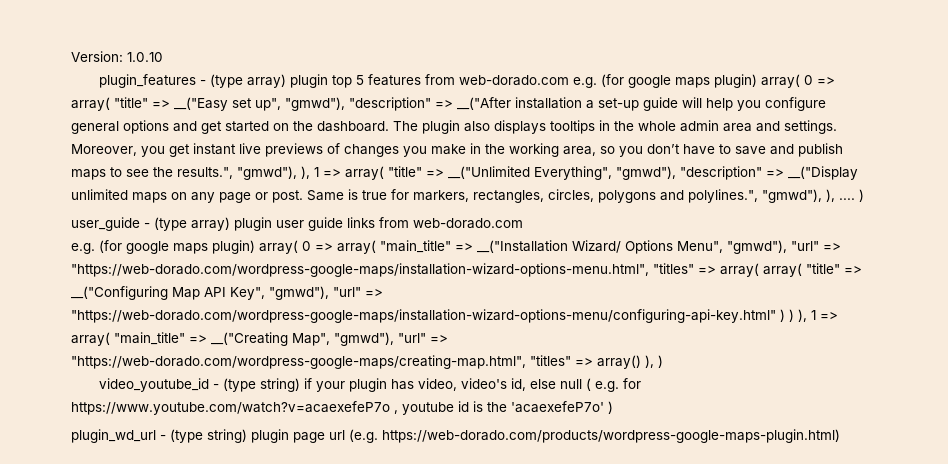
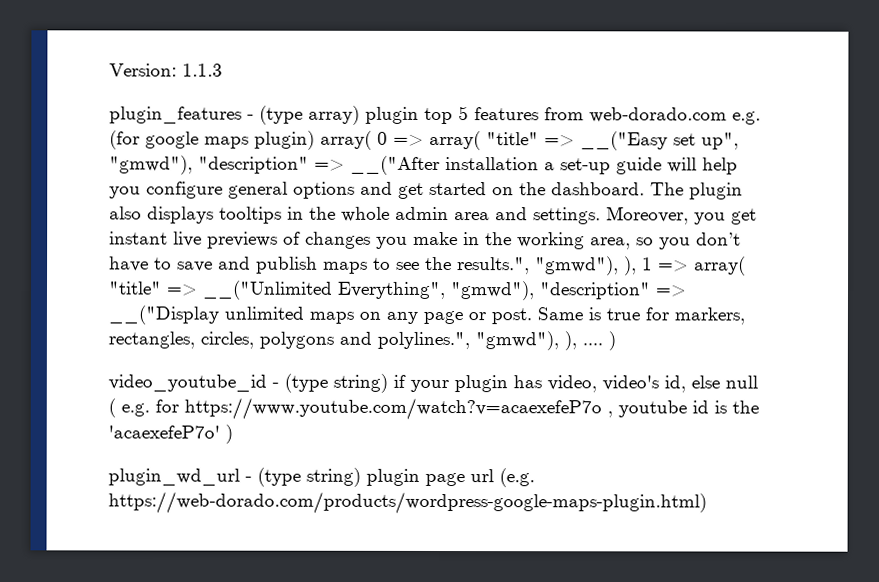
[127,52,163,62] 1.0.10 -> [182,63,223,77] 1.1.3
[71,217,523,231] [71,240,841,254] [71,263,862,277] [71,286,383,300] [71,309,838,323] [71,332,448,346] [71,355,663,369] // user_guide - (type array) plugin user guide links from web-dorado.com // e.g. (for google maps plugin) array( 0 => array( "main_title" => __("Installation Wizard/ Options Menu", "gmwd"), "url" => "https://web-dorado.com/wordpress-google-maps/installation-wizard-options-menu.html", "titles" => array( array( "title" => __("Configuring Map API Key", "gmwd"), "url" => "https://web-dorado.com/wordpress-google-maps/installation-wizard-options-menu/configuring-api-key.html" ) ) ), 1 => array( "main_title" => __("Creating Map", "gmwd"), "url" => "https://web-dorado.com/wordpress-google-maps/creating-map.html", "titles" => array() ), ) -> (616, 341) none

